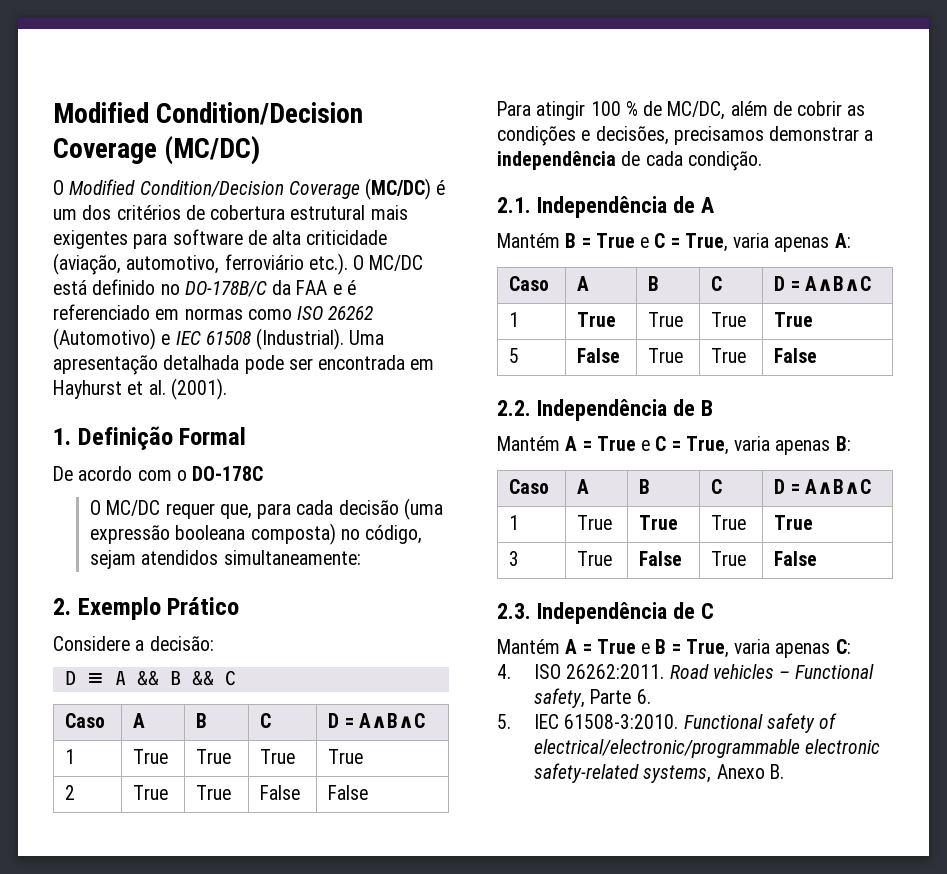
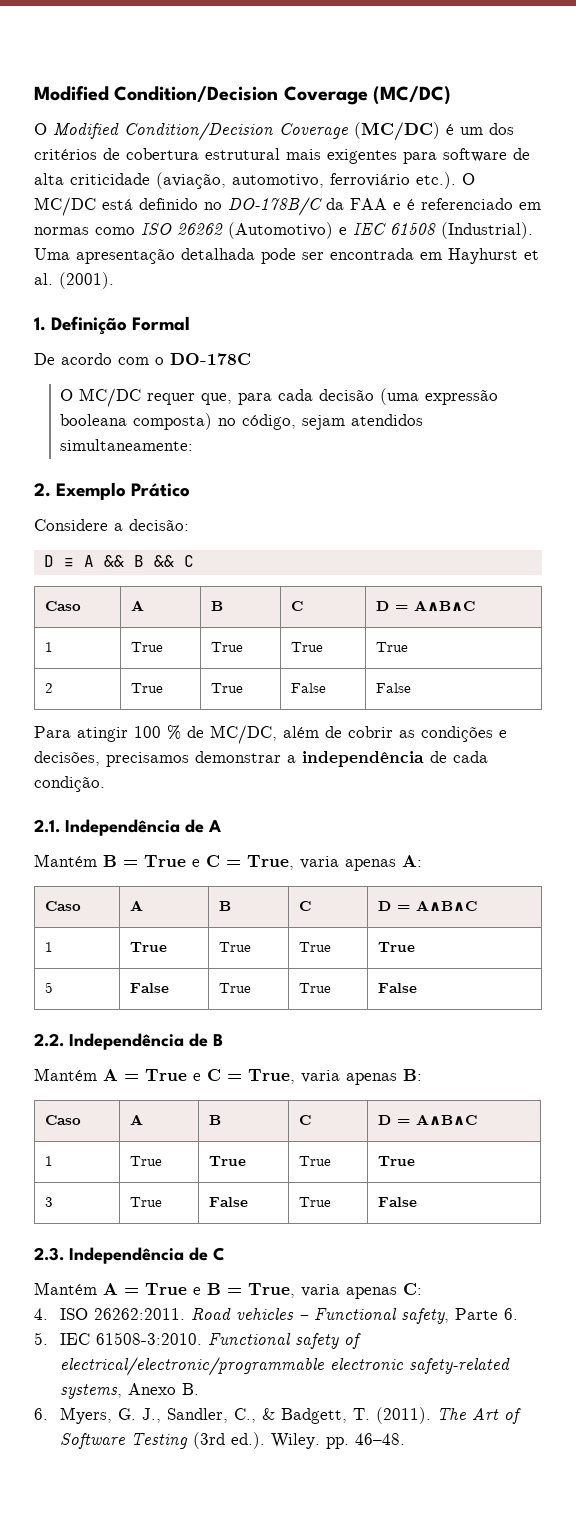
(784, 771) none -> [34,1407,522,1424] [60,1432,406,1449] // 6. Myers, G. J., Sandler, C., & Badgett, T. (2011). The Art of Software Testing (3rd ed.). Wiley. pp. 46–48.

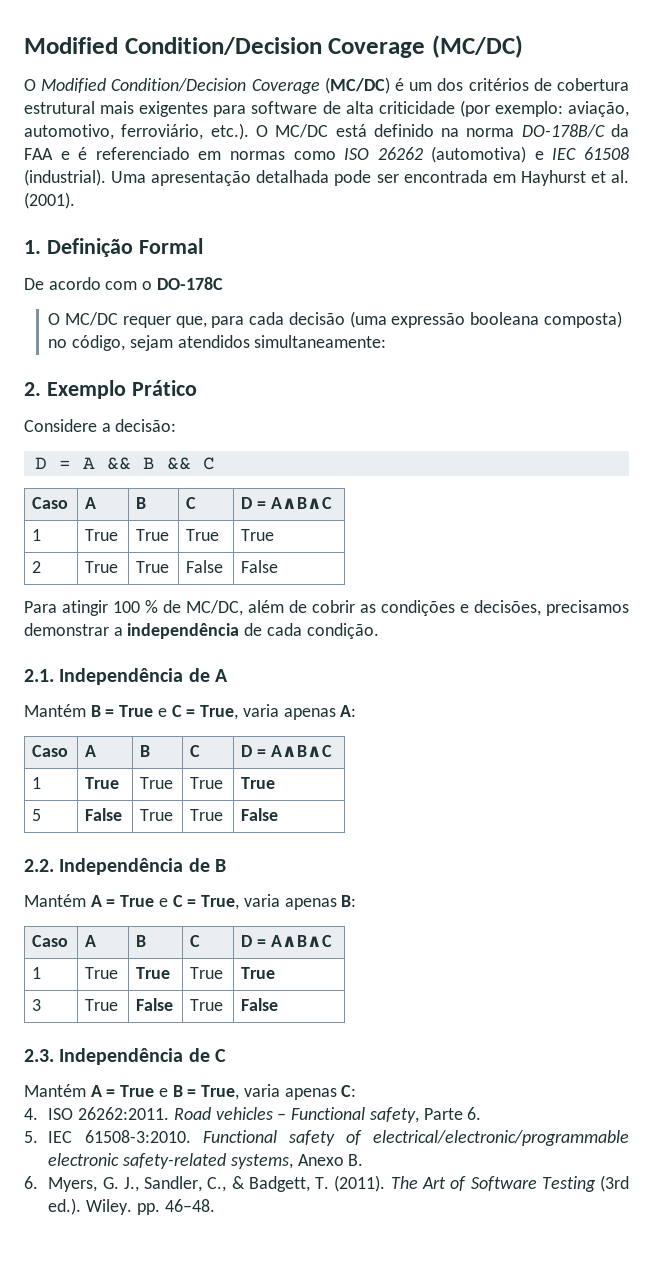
[156,172,410,189] (aviação, automotivo, ferroviário -> [459,100,630,117] [24,124,204,140] (por exemplo: aviação, automotivo, ferroviário,
[204,202,222,210] no -> [441,128,515,137] na norma
[228,222,333,239] (Automotivo) -> [431,146,527,163] (automotiva)
[441,222,533,239] (Industrial). -> [24,169,106,186] (industrial).
[63,557,74,567] ≡ -> [58,460,71,469] =

